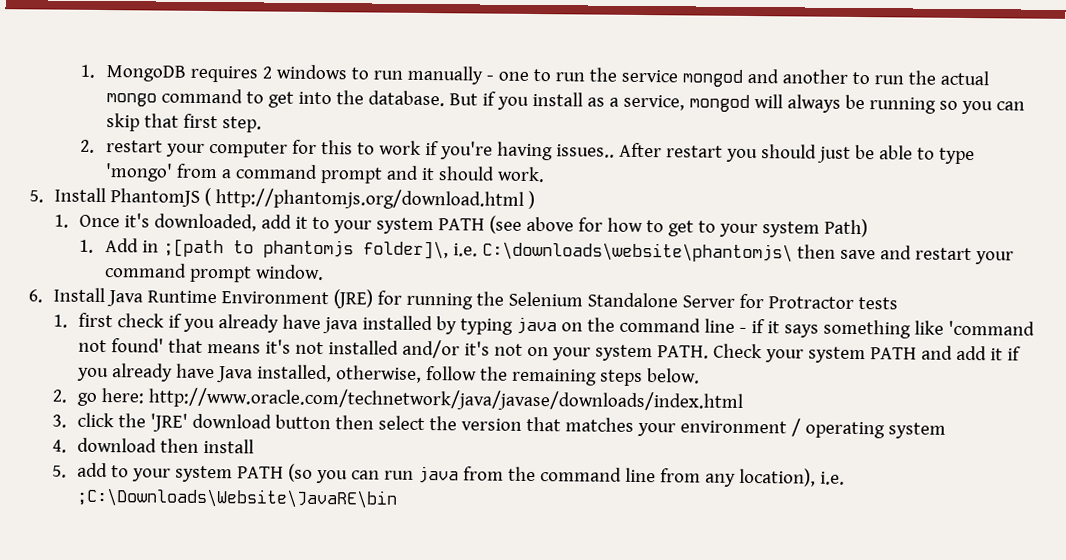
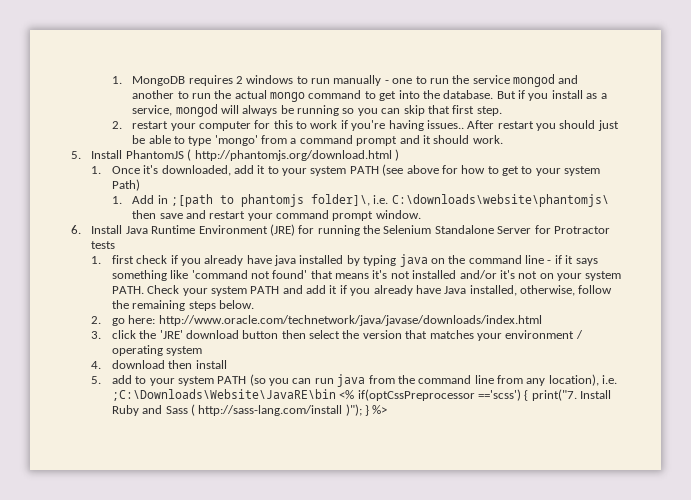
(399, 498) none -> [339,389,612,401] [111,404,388,416] <% if(optCssPreprocessor =='scss') { print("7. Install Ruby and Sass ( http://sass-lang.com/install )"); } %>

